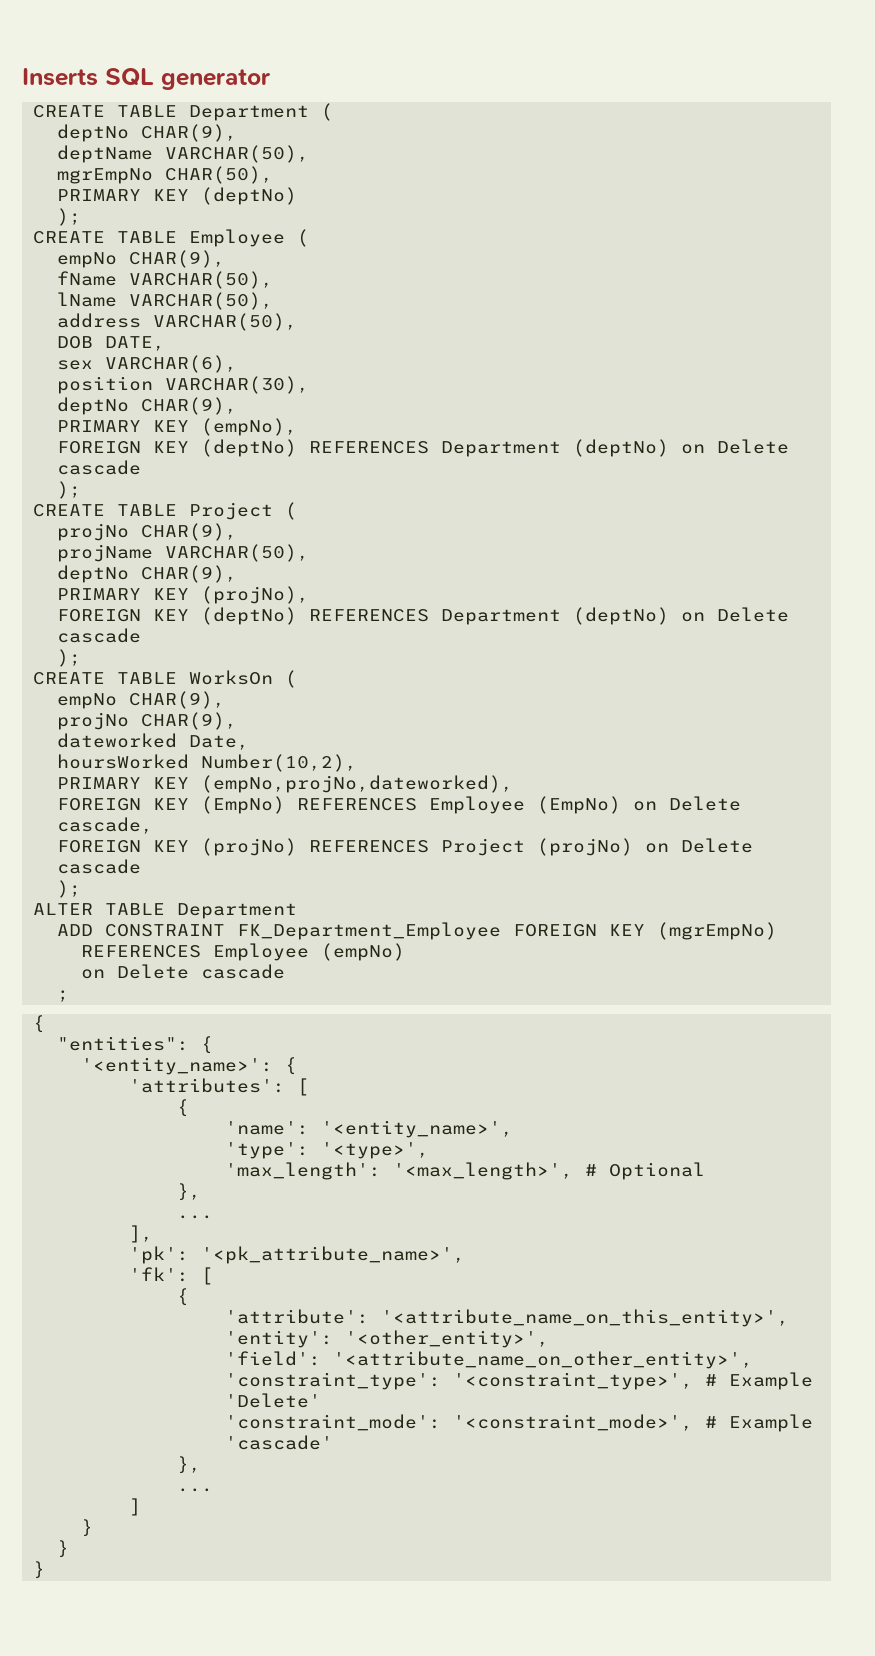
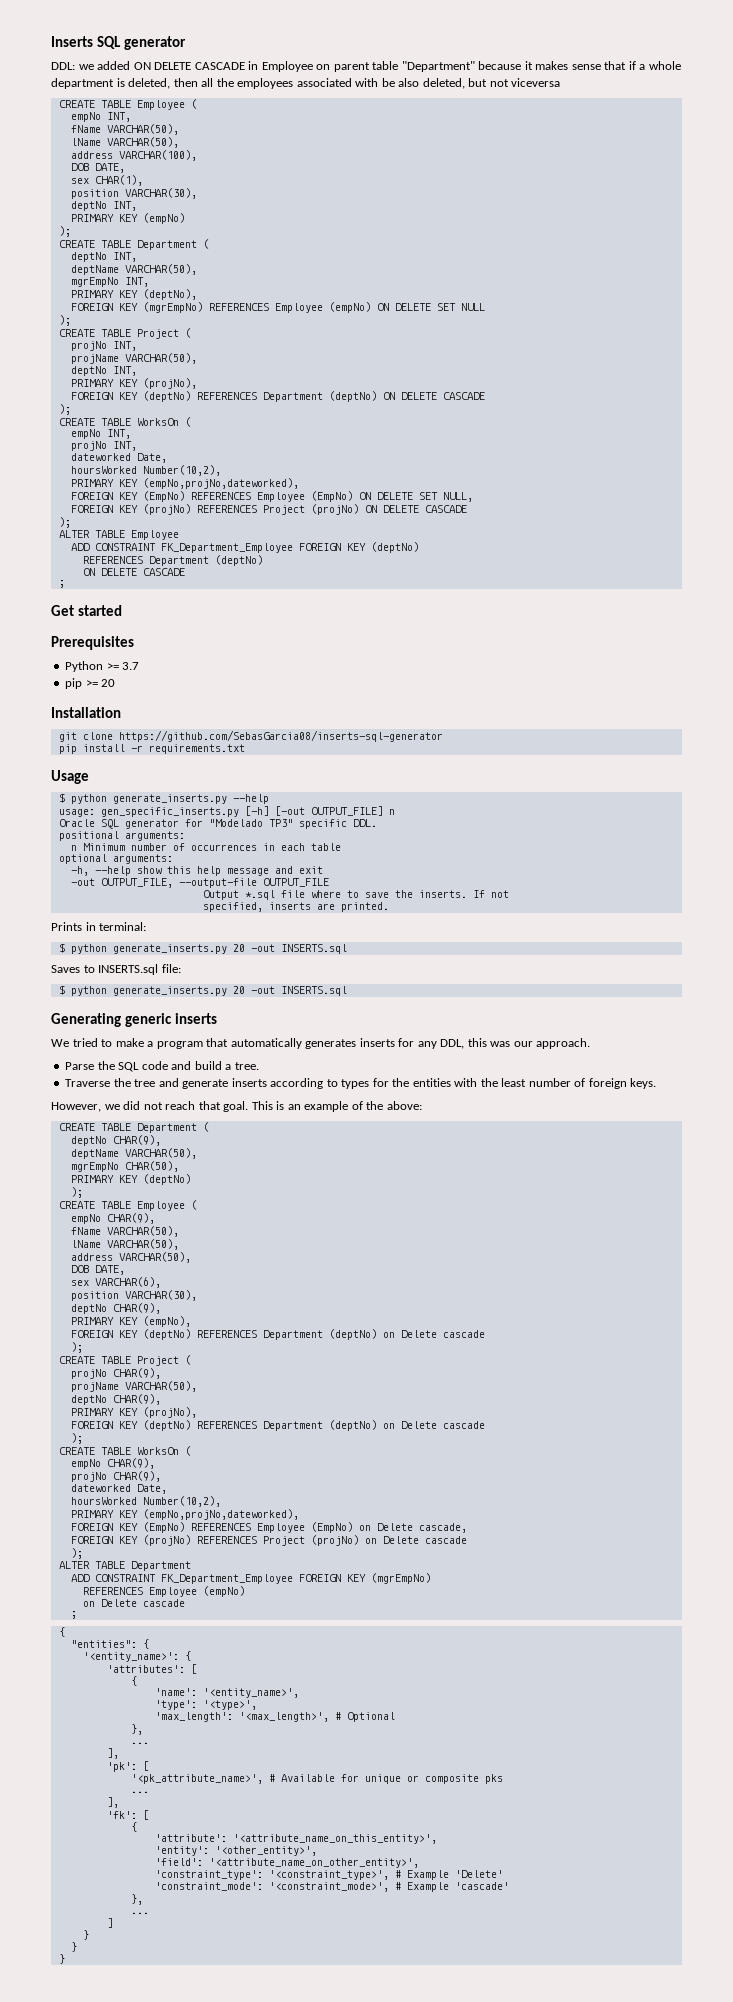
(271, 79) none -> [51,61,681,72] [51,78,561,89] [58,99,197,110] [70,112,131,122] [70,124,179,135] [70,137,179,148] [70,150,197,161] [70,163,125,173] [70,175,143,186] [70,188,197,199] [70,201,137,211] [70,213,185,224] [58,226,71,237] [58,239,209,250] [70,252,137,262] [70,264,197,275] [70,277,149,287] [70,289,197,300] [70,302,485,313] [58,315,71,326] [58,328,191,339] [70,341,137,351] [70,353,197,364] [70,366,137,376] [70,378,197,389] [70,391,485,402] [58,404,71,415] [58,417,191,427] [70,429,131,439] [70,441,137,451] [70,453,167,463] [70,465,221,476] [70,478,299,489] [70,491,473,502] [70,504,467,515] [58,517,71,528] [58,530,179,540] [70,542,419,553] [82,555,263,566] [82,568,185,576] [58,580,65,588] [51,605,123,616] [51,636,134,650] [65,661,140,672] [65,678,116,689] [51,707,121,718] [58,730,443,742] [58,744,245,754] [51,770,89,784] [58,793,269,804] [58,806,395,817] [58,819,377,829] [58,831,185,841] [70,843,341,851] [58,854,173,864] [70,866,323,876] [70,878,329,888] [202,890,509,900] [202,902,389,912] [51,922,147,931] [58,943,347,954] [51,964,181,975] [58,985,347,996] [51,1013,218,1027] [51,1038,591,1049] [65,1061,259,1072] [65,1078,657,1089] [51,1101,422,1112] // DDL: we added ON DELETE CASCADE in Employee on parent table "Department" because it makes sense that if a whole department is deleted, then all the employees associated with be also deleted, but not viceversa // CREATE TABLE Employee ( // empNo INT, // fName VARCHAR(50), // lName VARCHAR(50), // address VARCHAR(100), // DOB DATE, // sex CHAR(1), // position VARCHAR(30), // deptNo INT, // PRIMARY KEY (empNo) // ); // CREATE TABLE Department ( // deptNo INT, // deptName VARCHAR(50), // mgrEmpNo INT, // PRIMARY KEY (deptNo), // FOREIGN KEY (mgrEmpNo) REFERENCES Employee (empNo) ON DELETE SET NULL // ); // CREATE TABLE Project ( // projNo INT, // projName VARCHAR(50), // deptNo INT, // PRIMARY KEY (projNo), // FOREIGN KEY (deptNo) REFERENCES Department (deptNo) ON DELETE CASCADE // ); // CREATE TABLE WorksOn ( // empNo INT, // projNo INT, // dateworked Date, // hoursWorked Number(10,2), // PRIMARY KEY (empNo,projNo,dateworked), // FOREIGN KEY (EmpNo) REFERENCES Employee (EmpNo) ON DELETE SET NULL, // FOREIGN KEY (projNo) REFERENCES Project (projNo) ON DELETE CASCADE // ); // ALTER TABLE Employee // ADD CONSTRAINT FK_Department_Employee FOREIGN KEY (deptNo) // REFERENCES Department (deptNo) // ON DELETE CASCADE // ; // Get started // Prerequisites // Python >= 3.7 // pip >= 20 // Installation // git clone https://github.com/SebasGarcia08/inserts-sql-generator // pip install -r requirements.txt // Usage // $ python generate_inserts.py --help // usage: gen_specific_inserts.py [-h] [-out OUTPUT_FILE] n // Oracle SQL generator for "Modelado TP3" specific DDL. // positional arguments: // n Minimum number of occurrences in each table // optional arguments: // -h, --help show this help message and exit // -out OUTPUT_FILE, --output-file OUTPUT_FILE // Output *.sql file where to save the inserts. If not // specified, inserts are printed. // Prints in terminal: // $ python generate_inserts.py 20 -out INSERTS.sql // Saves to INSERTS.sql file: // $ python generate_inserts.py 20 -out INSERTS.sql // Generating generic inserts // We tried to make a program that automatically generates inserts for any DDL, this was our approach. // Parse the SQL code and build a tree. // Traverse the tree and generate inserts according to types for the entities with the least number of foreign keys. // However, we did not reach that goal. This is an example of the above:
(189, 1255) none -> [142,1761,149,1771] [ //
(465, 1255) none -> [268,1774,503,1784] [130,1791,149,1793] [106,1797,119,1808] # Available for unique or composite pks // ... // ],

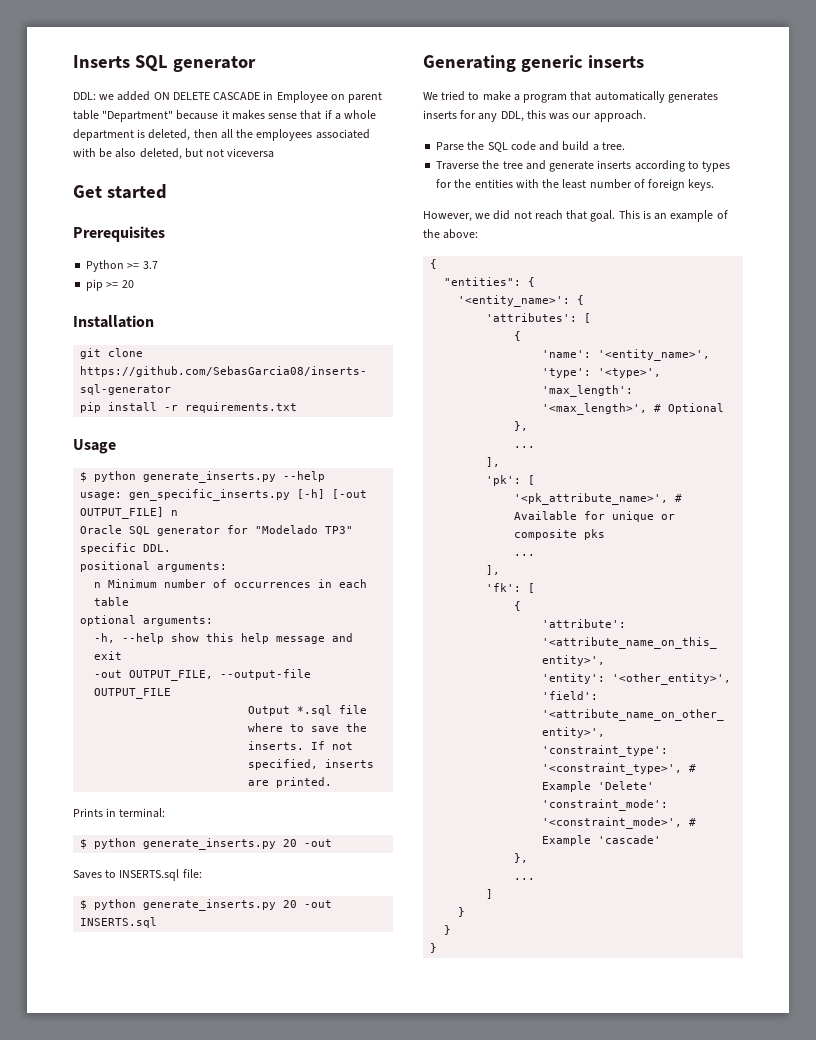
[58,99,197,110] [70,112,131,122] [70,124,179,135] [70,137,179,148] [70,150,197,161] [70,163,125,173] [70,175,143,186] [70,188,197,199] [70,201,137,211] [70,213,185,224] [58,226,71,237] [58,239,209,250] [70,252,137,262] [70,264,197,275] [70,277,149,287] [70,289,197,300] [70,302,485,313] [58,315,71,326] [58,328,191,339] [70,341,137,351] [70,353,197,364] [70,366,137,376] [70,378,197,389] [70,391,485,402] [58,404,71,415] [58,417,191,427] [70,429,131,439] [70,441,137,451] [70,453,167,463] [70,465,221,476] [70,478,299,489] [70,491,473,502] [70,504,467,515] [58,517,71,528] [58,530,179,540] [70,542,419,553] [82,555,263,566] [82,568,185,576] [58,580,65,588] // CREATE TABLE Employee ( // empNo INT, // fName VARCHAR(50), // lName VARCHAR(50), // address VARCHAR(100), // DOB DATE, // sex CHAR(1), // position VARCHAR(30), // deptNo INT, // PRIMARY KEY (empNo) // ); // CREATE TABLE Department ( // deptNo INT, // deptName VARCHAR(50), // mgrEmpNo INT, // PRIMARY KEY (deptNo), // FOREIGN KEY (mgrEmpNo) REFERENCES Employee (empNo) ON DELETE SET NULL // ); // CREATE TABLE Project ( // projNo INT, // projName VARCHAR(50), // deptNo INT, // PRIMARY KEY (projNo), // FOREIGN KEY (deptNo) REFERENCES Department (deptNo) ON DELETE CASCADE // ); // CREATE TABLE WorksOn ( // empNo INT, // projNo INT, // dateworked Date, // hoursWorked Number(10,2), // PRIMARY KEY (empNo,projNo,dateworked), // FOREIGN KEY (EmpNo) REFERENCES Employee (EmpNo) ON DELETE SET NULL, // FOREIGN KEY (projNo) REFERENCES Project (projNo) ON DELETE CASCADE // ); // ALTER TABLE Employee // ADD CONSTRAINT FK_Department_Employee FOREIGN KEY (deptNo) // REFERENCES Department (deptNo) // ON DELETE CASCADE // ; -> (275, 153) none
[280,944,347,954] INSERTS.sql -> (333, 843) none
[58,1122,209,1133] [70,1135,161,1146] [70,1148,197,1159] [70,1161,179,1172] [70,1174,191,1185] [70,1187,83,1198] [58,1200,197,1211] [70,1213,155,1224] [70,1226,179,1237] [70,1239,179,1250] [70,1252,191,1263] [70,1265,125,1275] [70,1277,161,1288] [70,1290,197,1301] [70,1303,161,1314] [70,1316,191,1327] [70,1329,485,1340] [70,1342,83,1353] [58,1355,191,1366] [70,1368,161,1379] [70,1381,197,1392] [70,1394,161,1405] [70,1407,197,1418] [70,1420,485,1431] [70,1433,83,1444] [58,1446,191,1456] [70,1458,155,1469] [70,1471,161,1482] [70,1484,167,1494] [70,1496,221,1507] [70,1509,299,1520] [70,1522,467,1533] [70,1535,467,1546] [70,1548,83,1559] [58,1561,191,1571] [70,1573,431,1584] [82,1586,245,1597] [82,1599,185,1607] [70,1611,77,1619] // CREATE TABLE Department ( // deptNo CHAR(9), // deptName VARCHAR(50), // mgrEmpNo CHAR(50), // PRIMARY KEY (deptNo) // ); // CREATE TABLE Employee ( // empNo CHAR(9), // fName VARCHAR(50), // lName VARCHAR(50), // address VARCHAR(50), // DOB DATE, // sex VARCHAR(6), // position VARCHAR(30), // deptNo CHAR(9), // PRIMARY KEY (empNo), // FOREIGN KEY (deptNo) REFERENCES Department (deptNo) on Delete cascade // ); // CREATE TABLE Project ( // projNo CHAR(9), // projName VARCHAR(50), // deptNo CHAR(9), // PRIMARY KEY (projNo), // FOREIGN KEY (deptNo) REFERENCES Department (deptNo) on Delete cascade // ); // CREATE TABLE WorksOn ( // empNo CHAR(9), // projNo CHAR(9), // dateworked Date, // hoursWorked Number(10,2), // PRIMARY KEY (empNo,projNo,dateworked), // FOREIGN KEY (EmpNo) REFERENCES Employee (EmpNo) on Delete cascade, // FOREIGN KEY (projNo) REFERENCES Project (projNo) on Delete cascade // ); // ALTER TABLE Department // ADD CONSTRAINT FK_Department_Employee FOREIGN KEY (mgrEmpNo) // REFERENCES Employee (empNo) // on Delete cascade // ; -> (479, 234) none

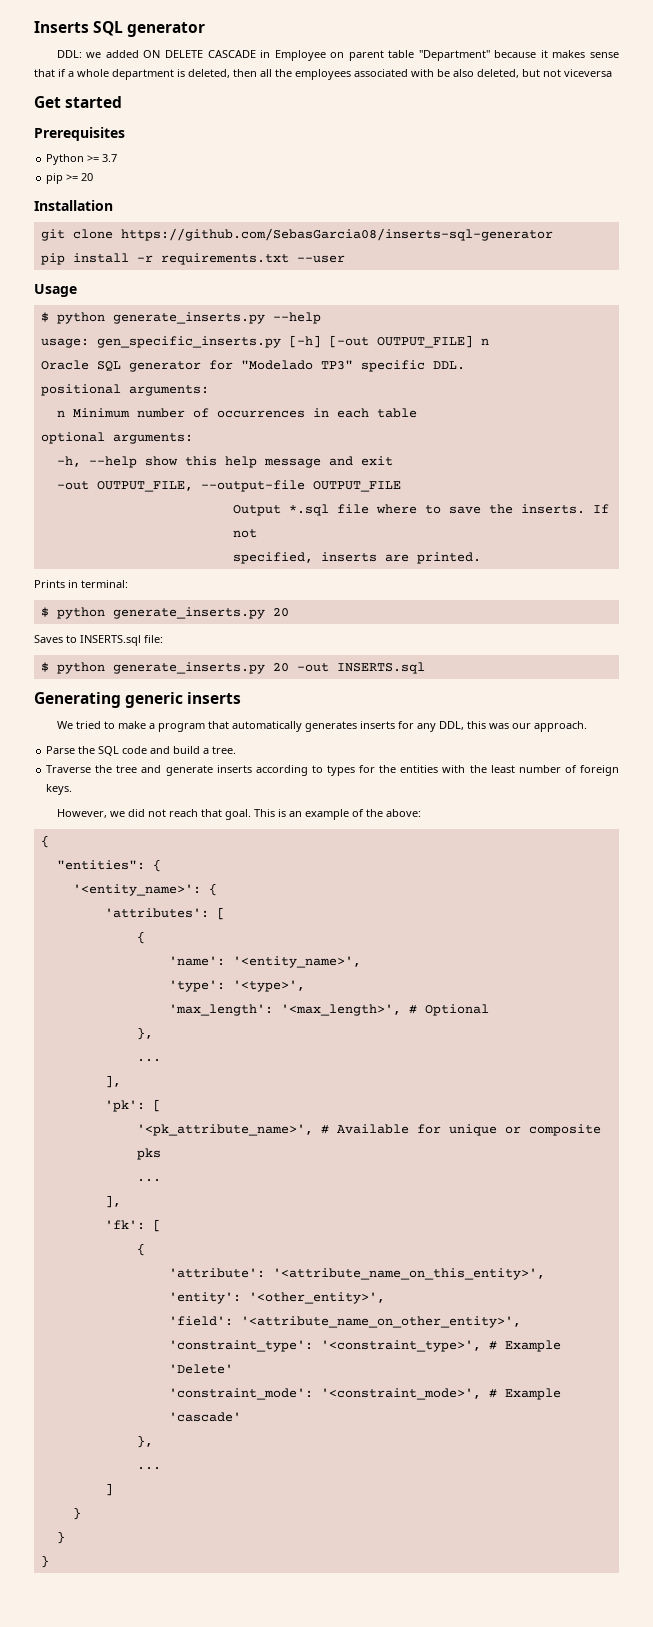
(298, 407) none -> [296,255,345,263] --user
[304,839,333,847] -out -> (289, 612) none

